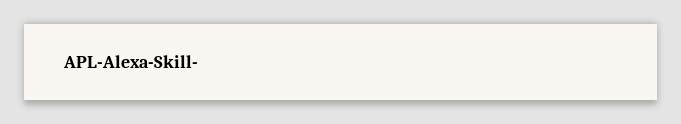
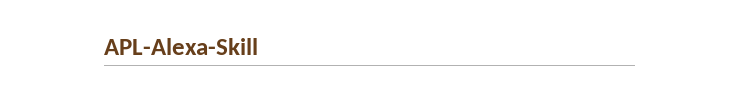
[63,55,198,68] APL-Alexa-Skill- -> [104,38,258,55] APL-Alexa-Skill

